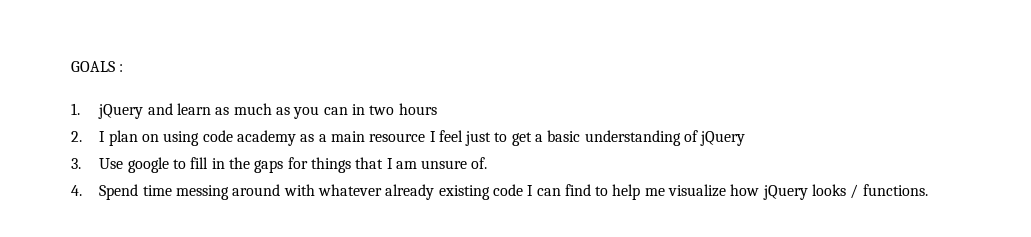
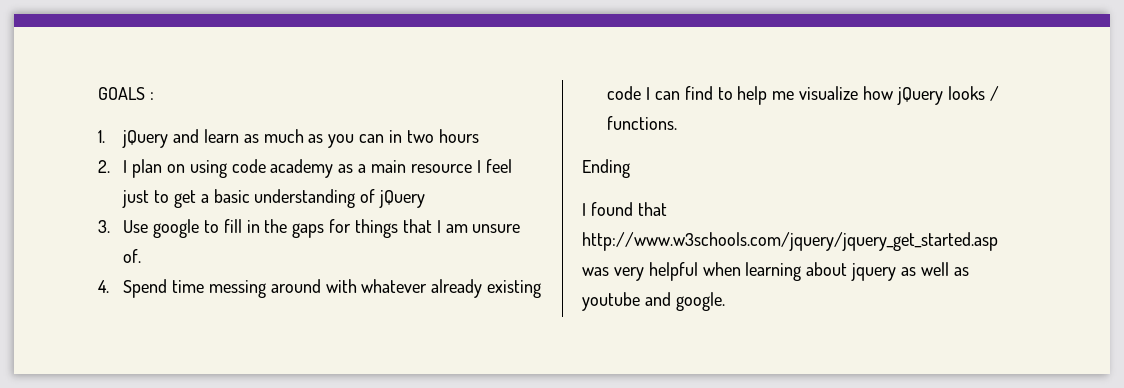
(928, 190) none -> [582,159,630,178] [582,202,667,216] [582,232,998,251] [582,262,969,281] [582,292,725,311] // Ending // I found that http://www.w3schools.com/jquery/jquery_get_started.asp was very helpful when learning about jquery as well as youtube and google.

